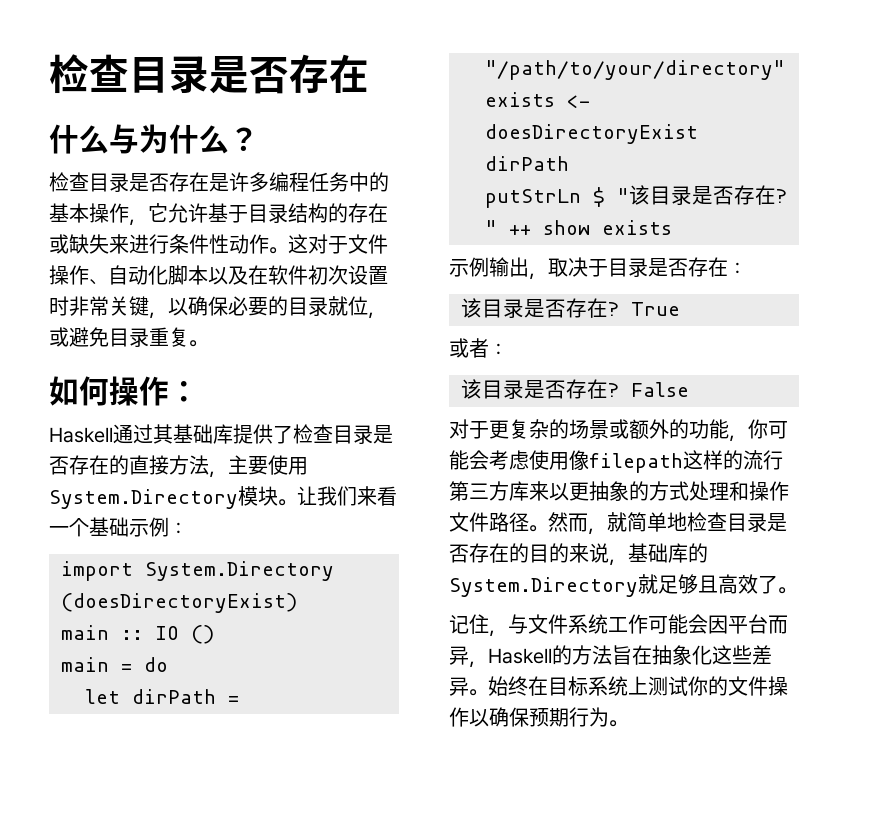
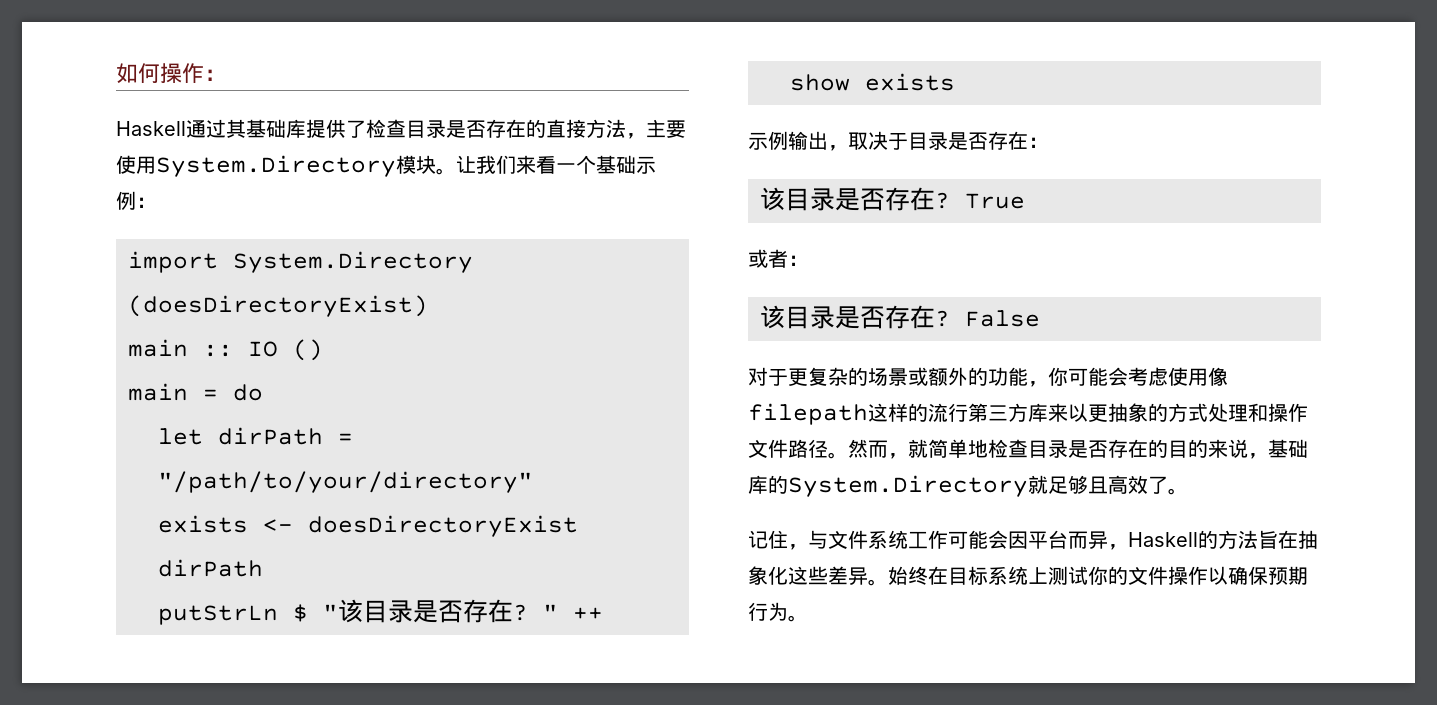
[49,54,369,94] [49,124,259,154] [49,172,389,192] [49,203,388,226] [49,234,388,254] [49,265,388,285] [49,296,387,319] [49,327,208,347] 检查目录是否存在 // 什么与为什么？ // 检查目录是否存在是许多编程任务中的基本操作，它允许基于目录结构的存在或缺失来进行条件性动作。这对于文件操作、自动化脚本以及在软件初次设置时非常关键，以确保必要的目录就位，或避免目录重复。 // -> (116, 73) none

